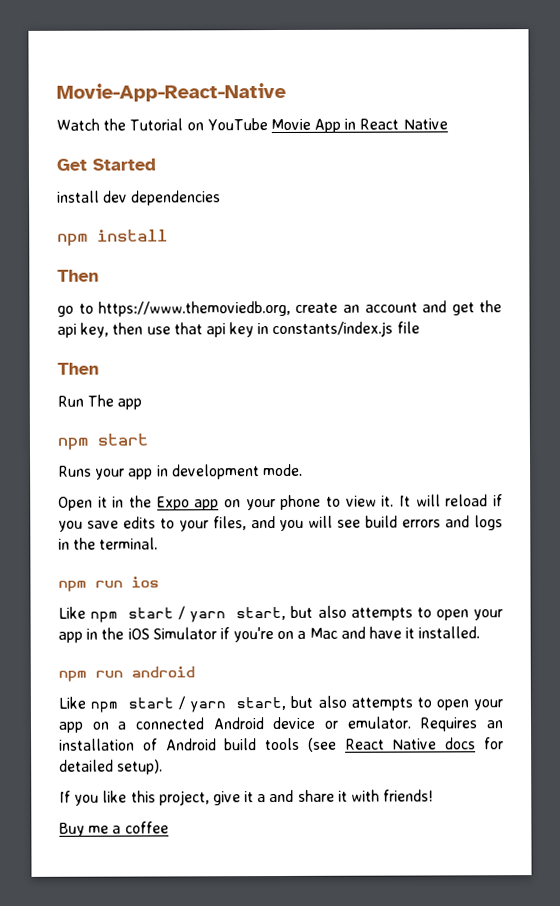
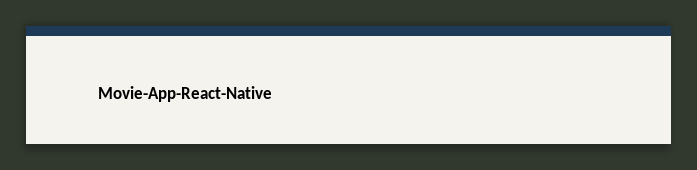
[56,118,448,133] [56,158,156,171] [57,190,222,206] [57,229,168,246] [57,269,99,282] [57,300,502,317] [57,321,420,338] [57,362,99,375] [57,394,143,410] [57,433,148,450] [58,463,303,480] [58,494,504,511] [58,515,503,532] [58,537,159,550] [58,576,159,592] [58,605,504,623] [58,626,481,643] [58,666,195,682] [58,695,504,713] [58,716,505,733] [59,737,504,752] [59,759,164,775] [59,789,434,806] [59,821,169,837] // Watch the Tutorial on YouTube Movie App in React Native // Get Started // install dev dependencies // npm install // Then // go to https://www.themoviedb.org, create an account and get the api key, then use that api key in constants/index.js file // Then // Run The app // npm start // Runs your app in development mode. // Open it in the Expo app on your phone to view it. It will reload if you save edits to your files, and you will see build errors and logs in the terminal. // npm run ios // Like npm start / yarn start, but also attempts to open your app in the iOS Simulator if you're on a Mac and have it installed. // npm run android // Like npm start / yarn start, but also attempts to open your app on a connected Android device or emulator. Requires an installation of Android build tools (see React Native docs for detailed setup). // If you like this project, give it a and share it with friends! // Buy me a coffee -> (272, 94) none

